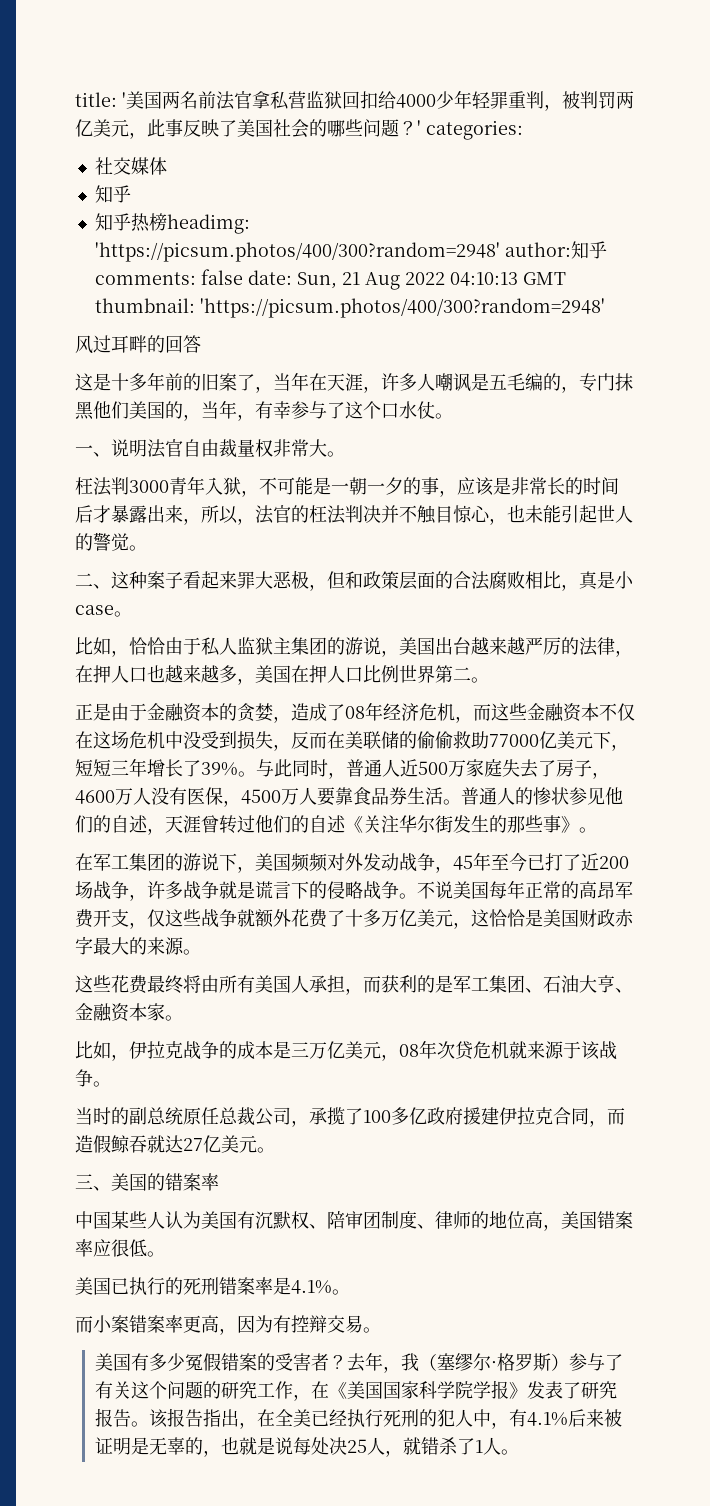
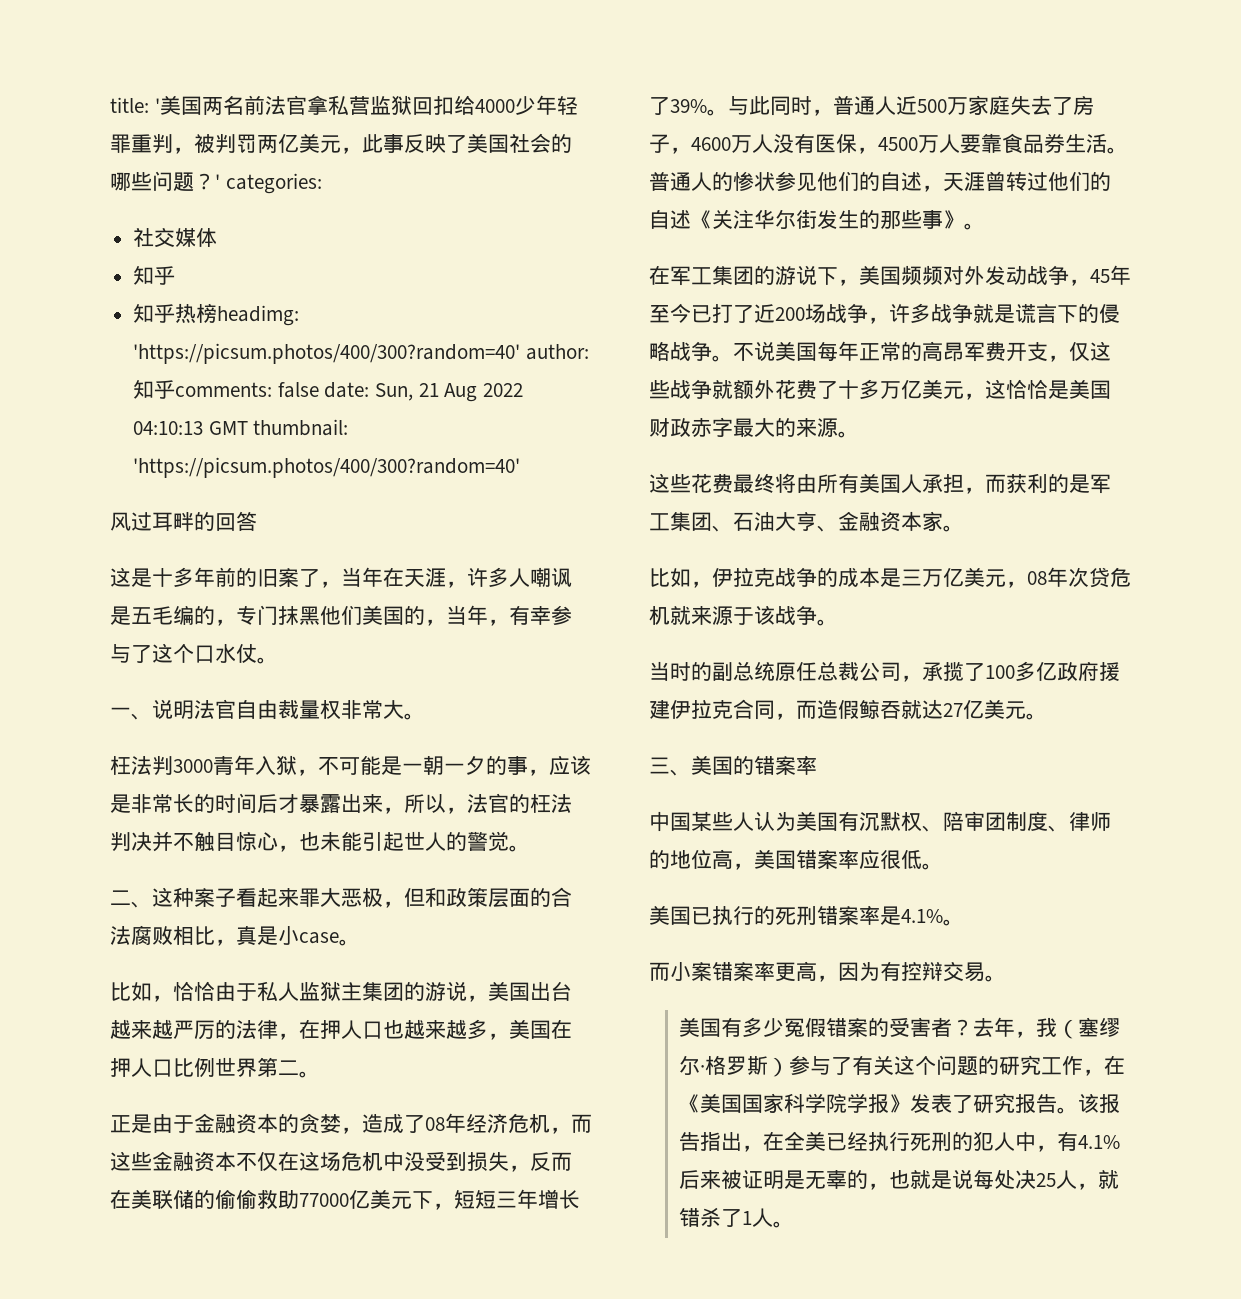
[94,242,500,262] 'https://picsum.photos/400/300?random=2948' -> [133,343,521,364] 'https://picsum.photos/400/300?random=40'
[199,298,605,318] 'https://picsum.photos/400/300?random=2948' -> [133,457,521,478] 'https://picsum.photos/400/300?random=40'

